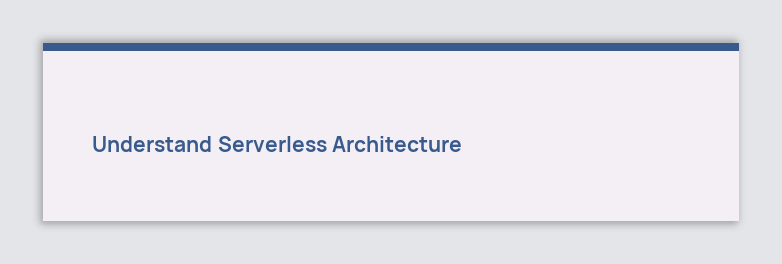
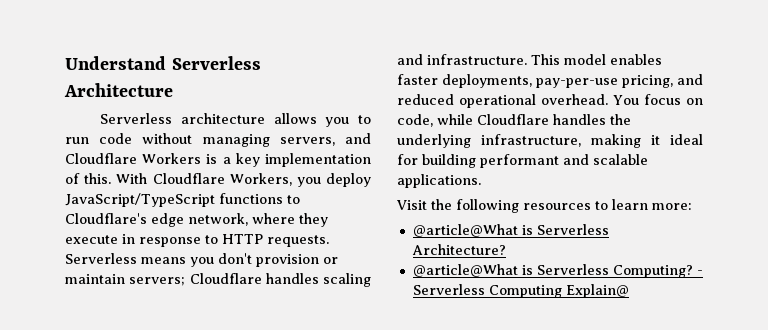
(463, 144) none -> [100,113,371,127] [65,133,371,147] [65,153,371,167] [65,173,371,187] [65,193,300,207] [65,213,328,227] [65,234,329,247] [65,253,338,267] [65,273,371,287] [397,54,662,65] [397,74,703,88] [397,94,703,108] [397,114,631,127] [397,134,703,148] [397,154,648,168] [397,174,481,188] [396,199,692,213] [412,224,609,237] [411,244,506,255] [412,264,703,278] [412,284,629,298] // Serverless architecture allows you to run code without managing servers, and Cloudflare Workers is a key implementation of this. With Cloudflare Workers, you deploy JavaScript/TypeScript functions to Cloudflare's edge network, where they execute in response to HTTP requests. Serverless means you don't provision or maintain servers; Cloudflare handles scaling and infrastructure. This model enables faster deployments, pay-per-use pricing, and reduced operational overhead. You focus on code, while Cloudflare handles the underlying infrastructure, making it ideal for building performant and scalable applications. // Visit the following resources to learn more: // @article@What is Serverless Architecture? // @article@What is Serverless Computing? - Serverless Computing Explain@

